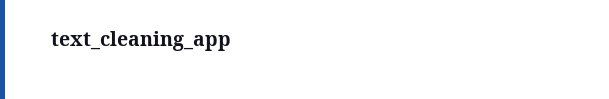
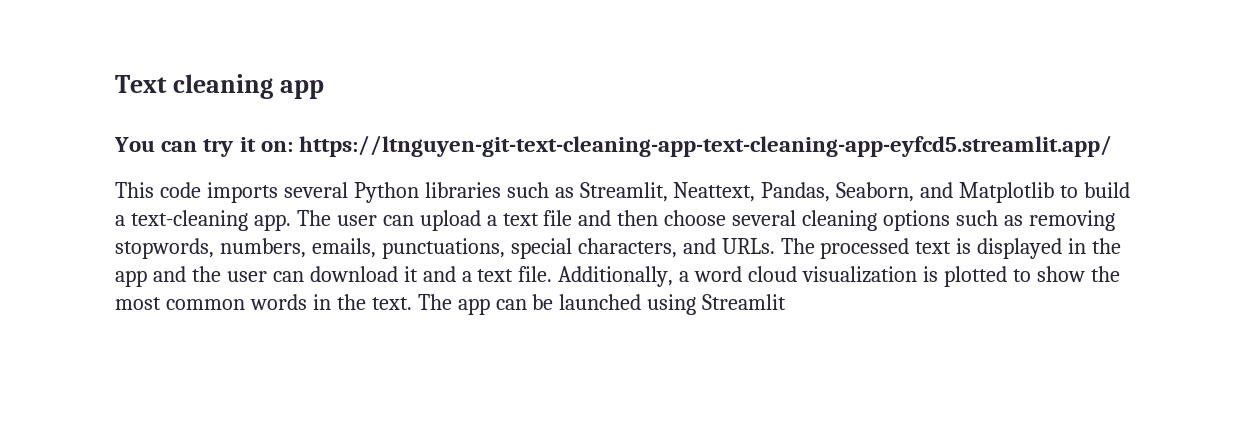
[51,31,231,51] text_cleaning_app -> [115,74,324,99] [114,135,1113,157] [115,182,1131,203] [115,210,1115,231] [115,238,1122,259] [115,266,1120,287] [115,294,787,315] Text cleaning app // You can try it on: https://ltnguyen-git-text-cleaning-app-text-cleaning-app-eyfcd5.streamlit.app/ // This code imports several Python libraries such as Streamlit, Neattext, Pandas, Seaborn, and Matplotlib to build a text-cleaning app. The user can upload a text file and then choose several cleaning options such as removing stopwords, numbers, emails, punctuations, special characters, and URLs. The processed text is displayed in the app and the user can download it and a text file. Additionally, a word cloud visualization is plotted to show the most common words in the text. The app can be launched using Streamlit

